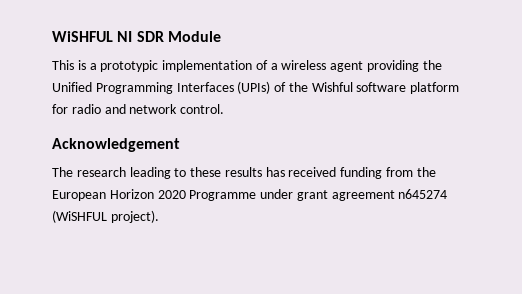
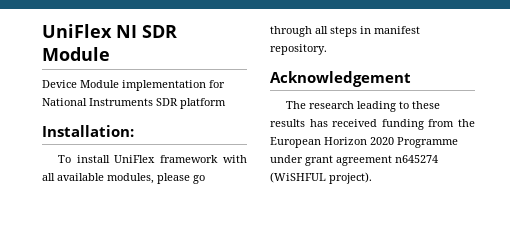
[52,31,113,42] WiSHFUL -> [42,24,112,38] UniFlex
[52,60,442,72] [52,81,460,94] [52,104,225,114] This is a prototypic implementation of a wireless agent providing the Unified Programming Interfaces (UPIs) of the Wishful software platform for radio and network control. -> [42,80,225,91] [42,98,226,109] [42,125,134,137] [57,155,247,163] [42,173,205,184] [270,26,420,37] [270,44,327,55] Device Module implementation for National Instruments SDR platform // Installation: // To install UniFlex framework with all available modules, please go through all steps in manifest repository.

